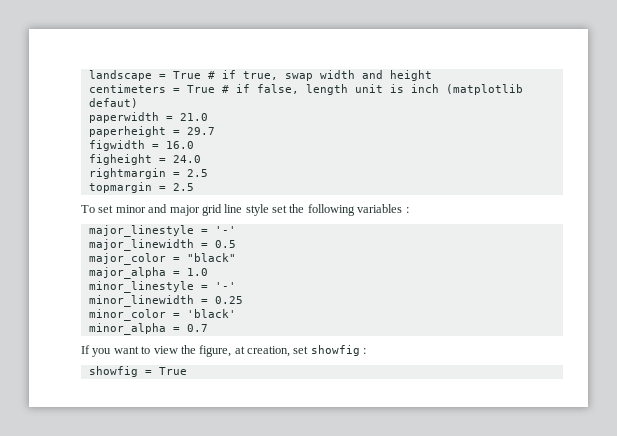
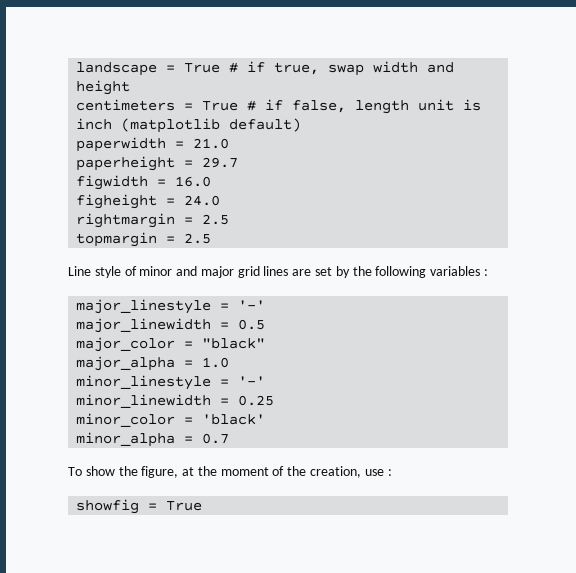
[88,98,138,108] defaut) -> [229,118,302,132] default)
[81,205,114,213] To set -> [68,266,137,278] Line style of
[224,204,287,216] line style set -> [263,266,350,278] lines are set by
[81,345,360,357] If you want to view the figure, at creation, set showfig -> [68,466,384,478] To show the figure, at the moment of the creation, use

